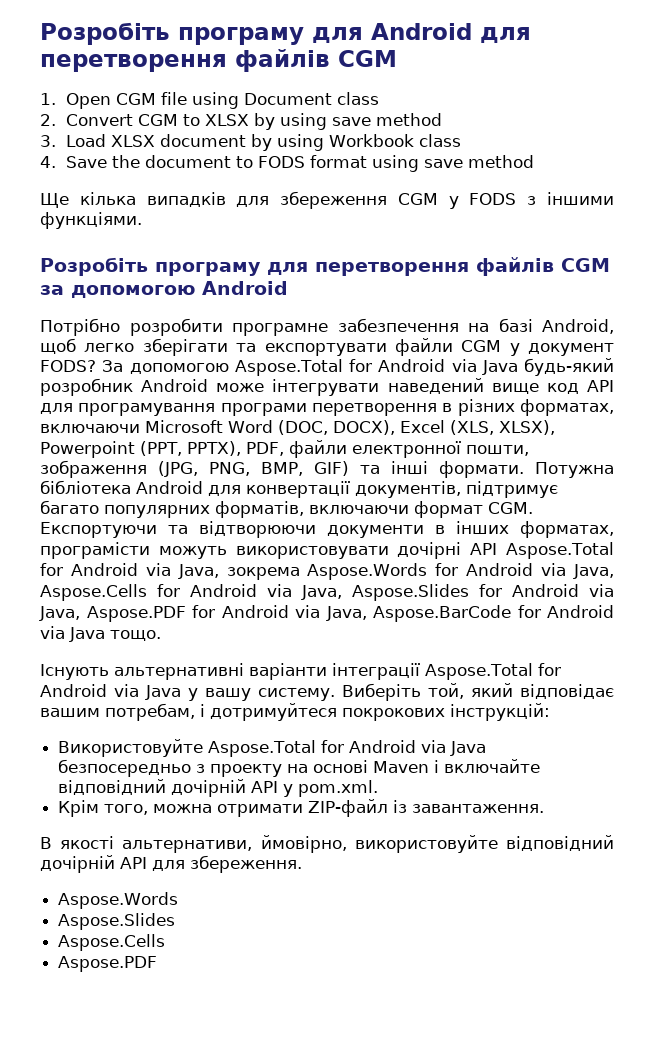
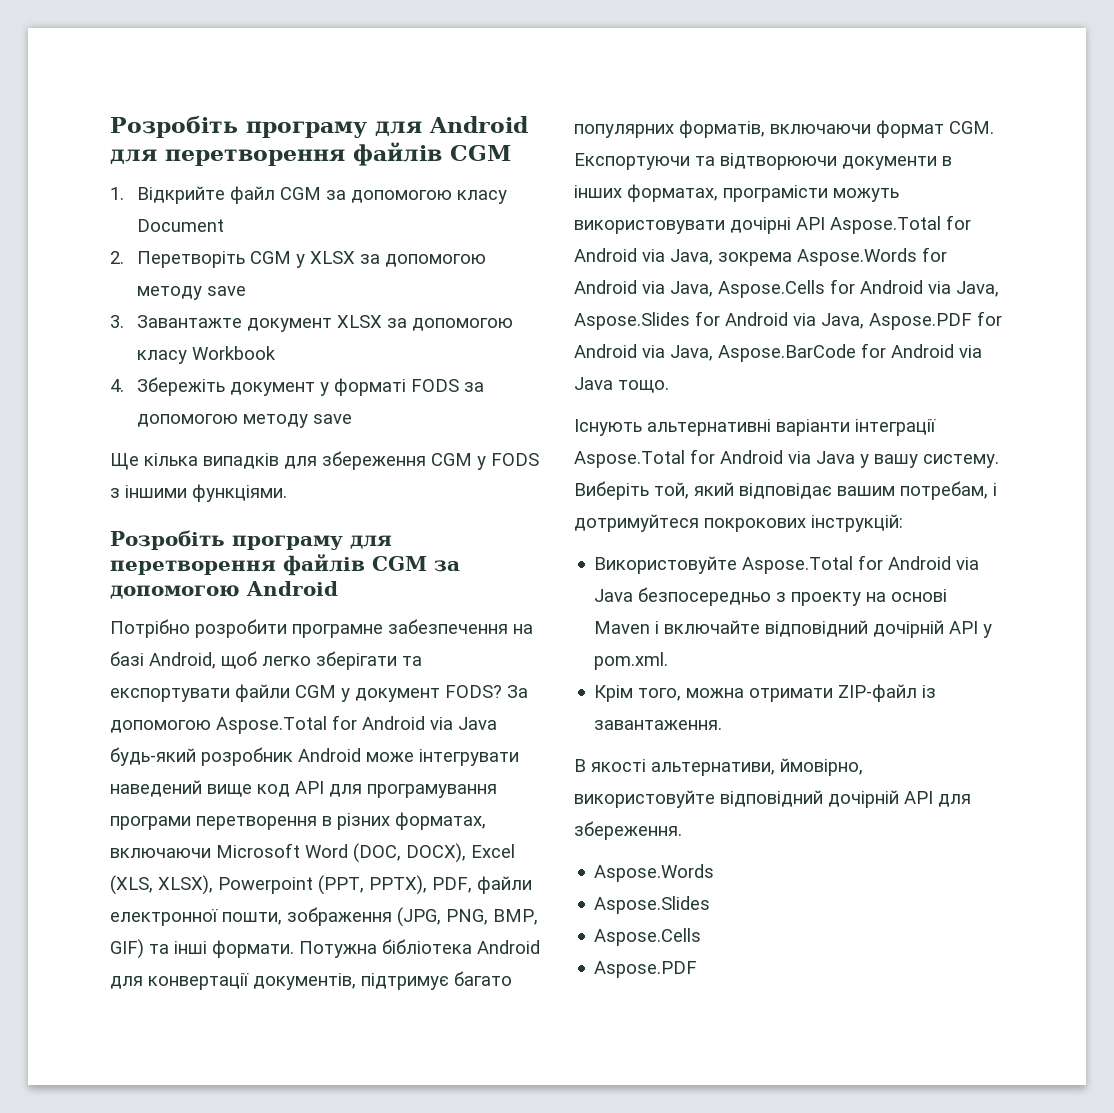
[65,92,239,109] Open CGM file using -> [136,186,507,204] Відкрийте файл CGM за допомогою класу
[336,92,379,105] class -> (224, 225) none
[65,113,442,130] Convert CGM to XLSX by using save method -> [136,251,486,268] [136,286,246,300] Перетворіть CGM у XLSX за допомогою методу save
[65,134,324,151] Load XLSX document by using -> [136,315,513,332] [136,350,187,364] Завантажте документ XLSX за допомогою класу
[418,134,461,147] class -> (276, 353) none
[65,155,534,172] Save the document to FODS format using save method -> [136,377,484,396] [136,414,352,428] Збережіть документ у форматі FODS за допомогою методу save

